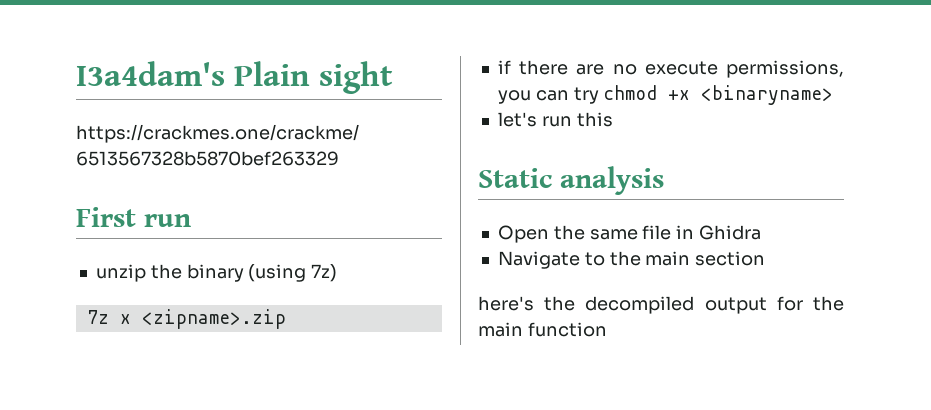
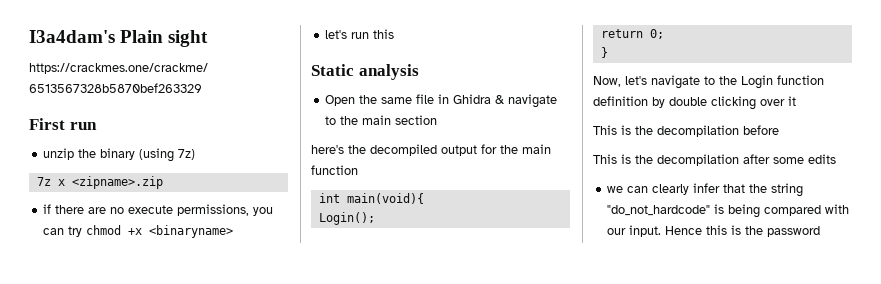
[497,251,580,269] // Navigate -> [495,94,558,108] & navigate
(607, 329) none -> [318,193,424,204] [318,212,375,225] [600,29,664,39] [600,47,608,58] [593,75,824,89] [593,96,796,110] [593,125,779,137] [593,154,836,166] [607,183,804,197] [607,204,850,218] [607,225,821,237] // int main(void){ // Login(); // return 0; // } // Now, let's navigate to the Login function definition by double clicking over it // This is the decompilation before // This is the decompilation after some edits // we can clearly infer that the string "do_not_hardcode" is being compared with our input. Hence this is the password

